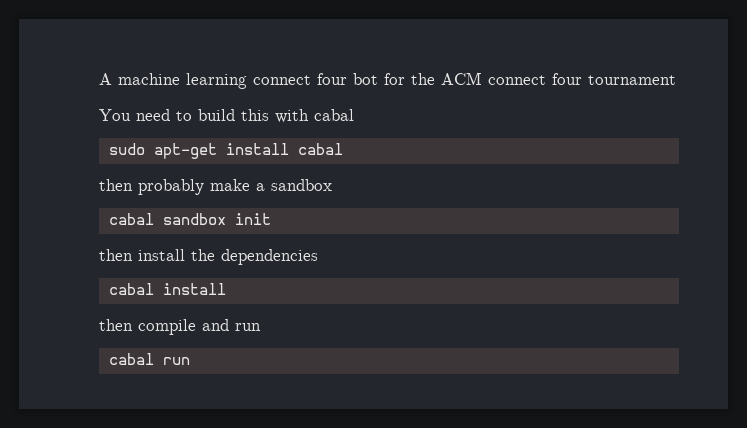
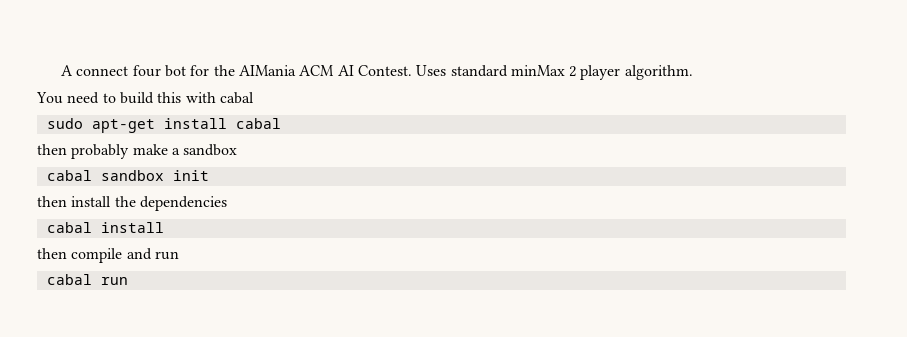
[118,73,247,89] machine learning -> (73, 70) none
[441,72,676,85] ACM connect four tournament -> [238,65,693,80] AIMania ACM AI Contest. Uses standard minMax 2 player algorithm.

